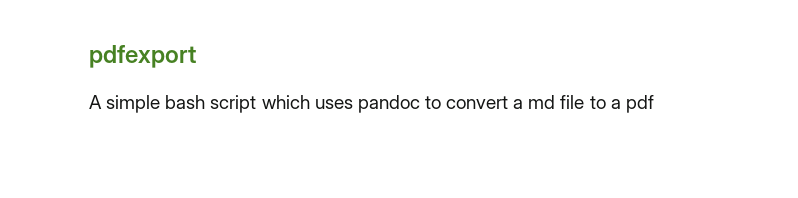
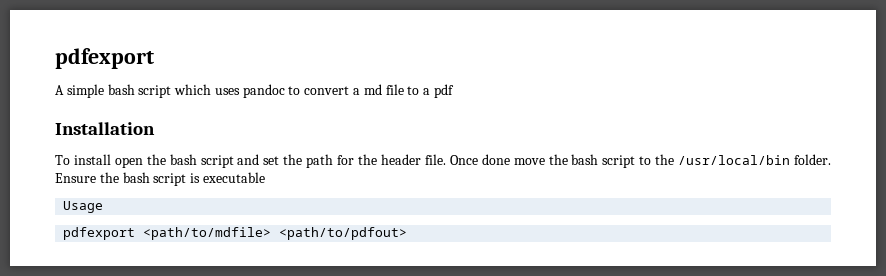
(654, 104) none -> [55,122,155,135] [55,154,832,168] [55,172,265,186] [63,201,104,213] [63,227,408,240] // Installation // To install open the bash script and set the path for the header file. Once done move the bash script to the /usr/local/bin folder. Ensure the bash script is executable // Usage // pdfexport <path/to/mdfile> <path/to/pdfout>

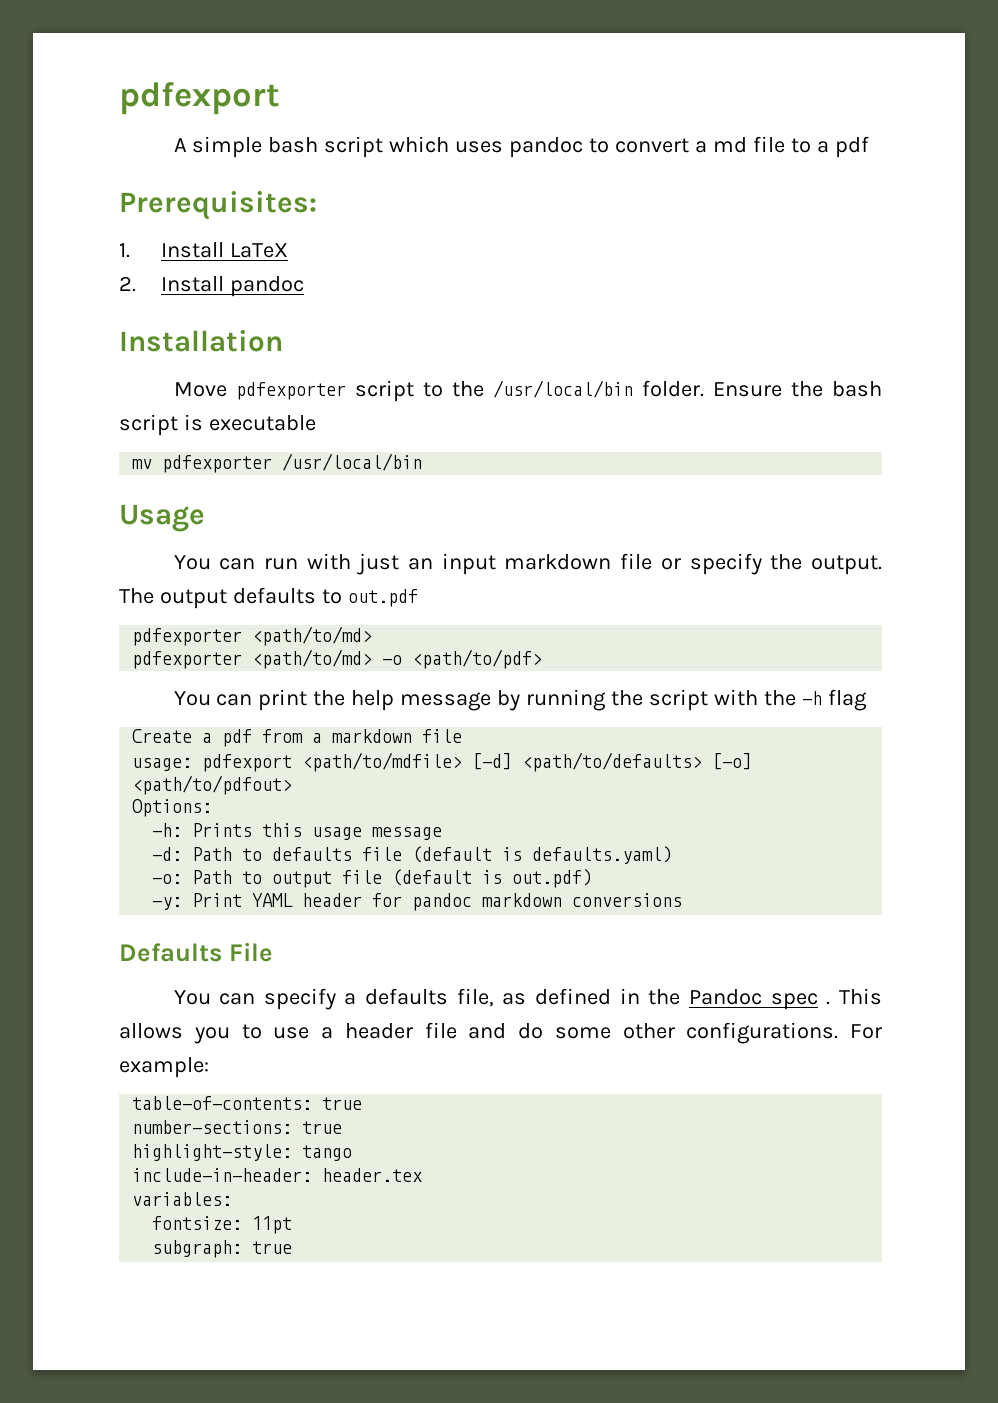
[55,122,155,135] [55,154,599,168] Installation // To install open the bash script and set the path for the header file. Once done move the bash -> [119,191,317,220] [119,242,288,258] [119,276,304,297] [119,330,283,352] [173,382,346,400] Prerequisites: // 1. Install LaTeX // 2. Install pandoc // Installation // Move pdfexporter
[63,201,104,213] [63,227,408,240] Usage // pdfexport <path/to/mdfile> <path/to/pdfout> -> [132,453,423,473] [119,504,205,532] [173,553,883,575] [119,587,418,609] [132,626,373,646] [132,649,543,669] [173,689,867,711] [132,729,463,747] [132,752,753,772] [132,775,293,795] [132,799,213,817] [152,823,443,840] [152,846,673,864] [152,869,593,888] [152,893,683,911] [119,942,273,962] [173,988,882,1010] [119,1022,882,1044] [119,1057,209,1078] [132,1096,363,1110] [132,1120,343,1134] [132,1144,353,1161] [132,1168,423,1182] [132,1192,233,1206] [152,1216,293,1234] [152,1240,293,1258] mv pdfexporter /usr/local/bin // Usage // You can run with just an input markdown file or specify the output. The output defaults to out.pdf // pdfexporter <path/to/md> // pdfexporter <path/to/md> -o <path/to/pdf> // You can print the help message by running the script with the -h flag // Create a pdf from a markdown file // usage: pdfexport <path/to/mdfile> [-d] <path/to/defaults> [-o] <path/to/pdfout> // Options: // -h: Prints this usage message // -d: Path to defaults file (default is defaults.yaml) // -o: Path to output file (default is out.pdf) // -y: Print YAML header for pandoc markdown conversions // Defaults File // You can specify a defaults file, as defined in the Pandoc spec . This allows you to use a header file and do some other configurations. For example: // table-of-contents: true // number-sections: true // highlight-style: tango // include-in-header: header.tex // variables: // fontsize: 11pt // subgraph: true

